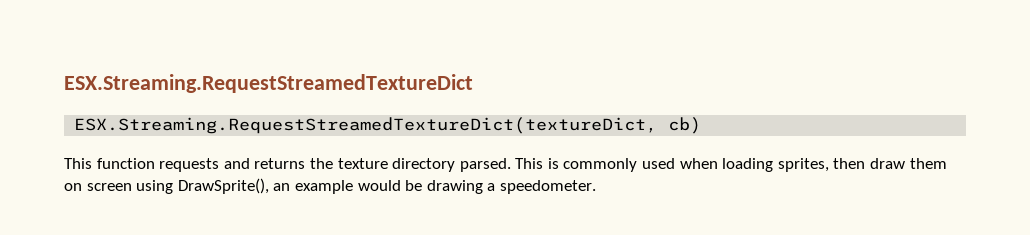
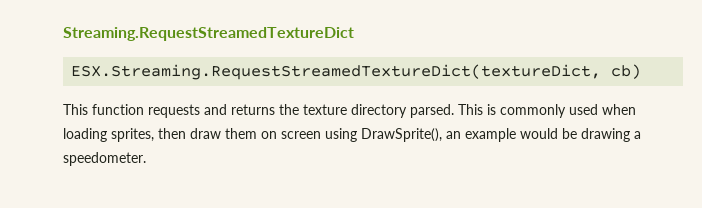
[64,74,473,93] ESX.Streaming.RequestStreamedTextureDict -> [63,27,354,41] Streaming.RequestStreamedTextureDict

